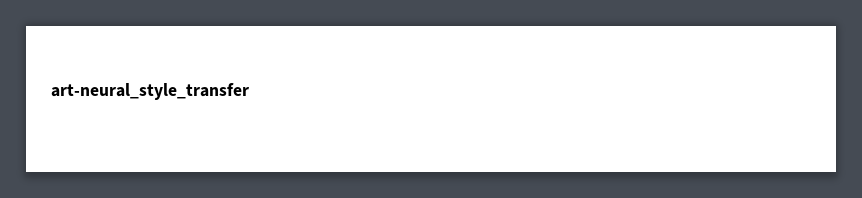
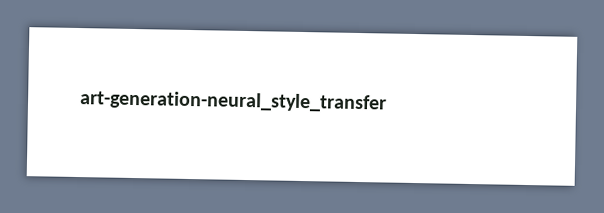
[51,83,249,100] art-neural_style_transfer -> [79,90,387,113] art-generation-neural_style_transfer

